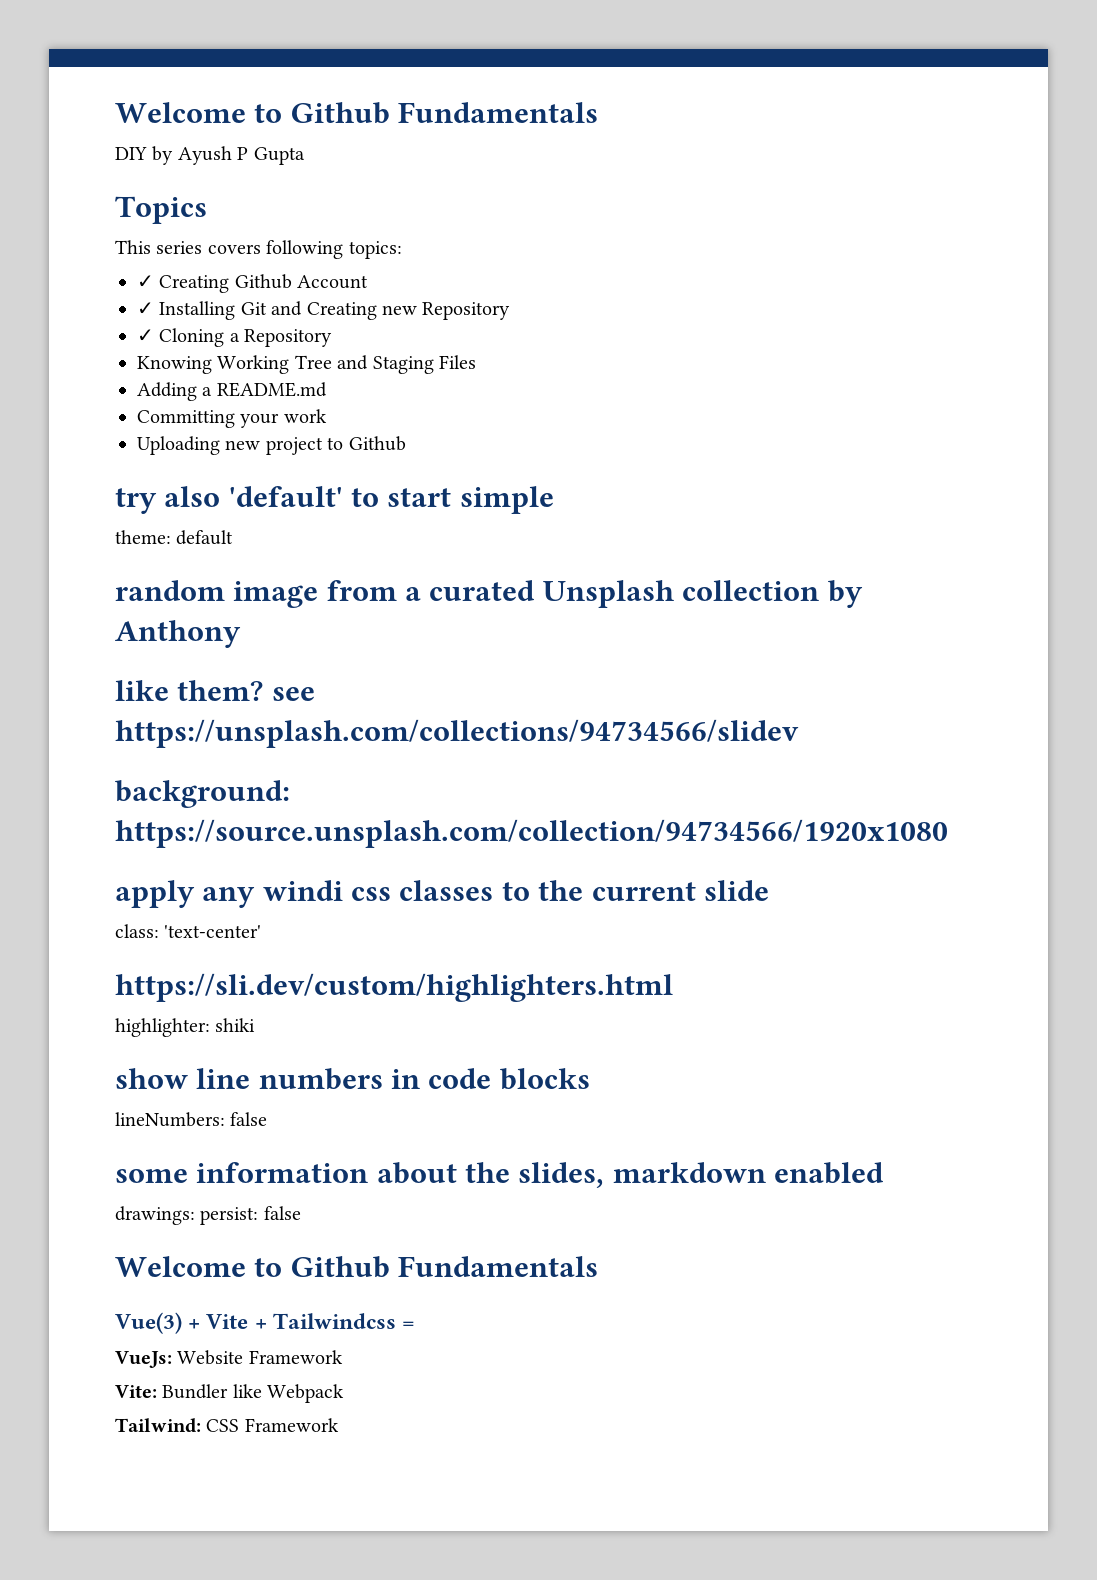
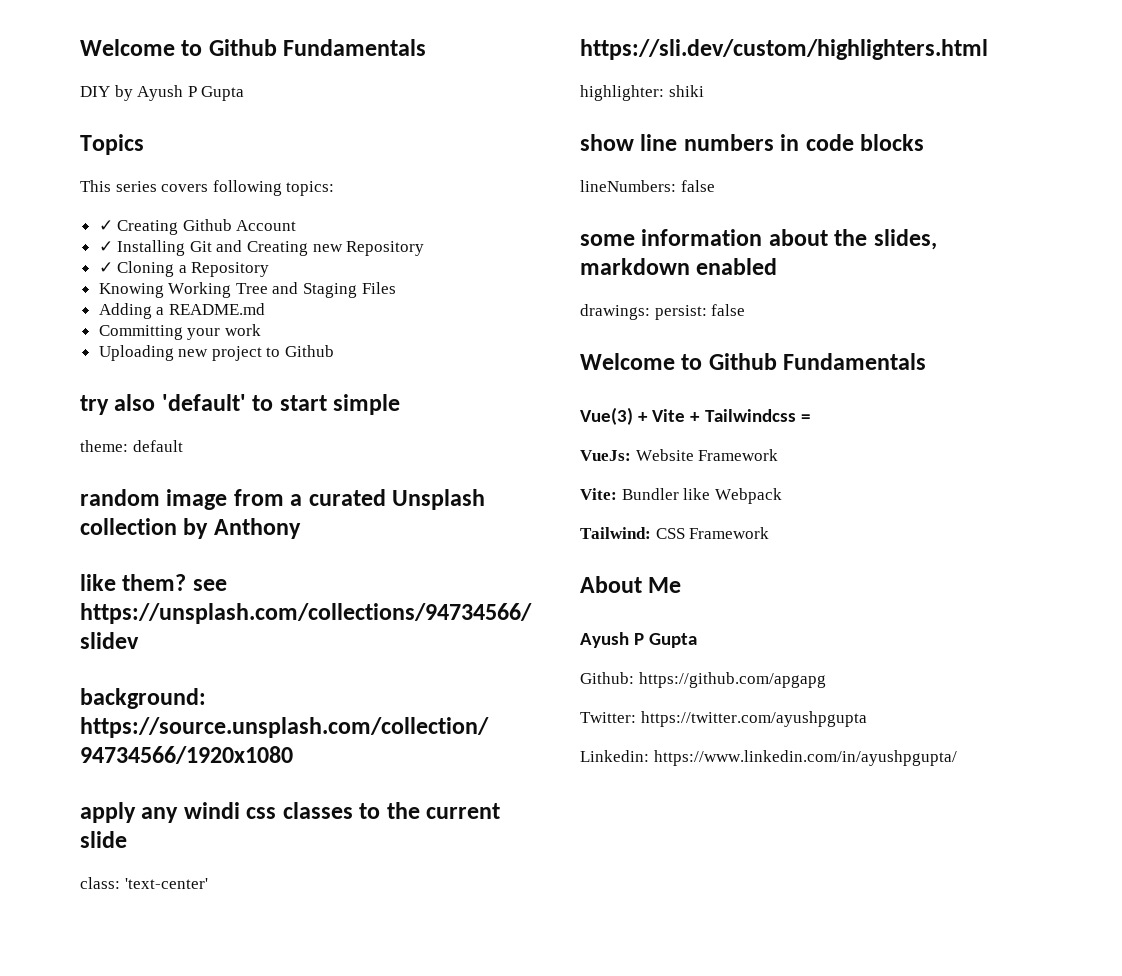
(339, 1425) none -> [580,576,682,593] [580,632,698,648] [580,672,826,688] [580,711,867,727] [580,750,957,766] // About Me // Ayush P Gupta // Github: https://github.com/apgapg // Twitter: https://twitter.com/ayushpgupta // Linkedin: https://www.linkedin.com/in/ayushpgupta/

